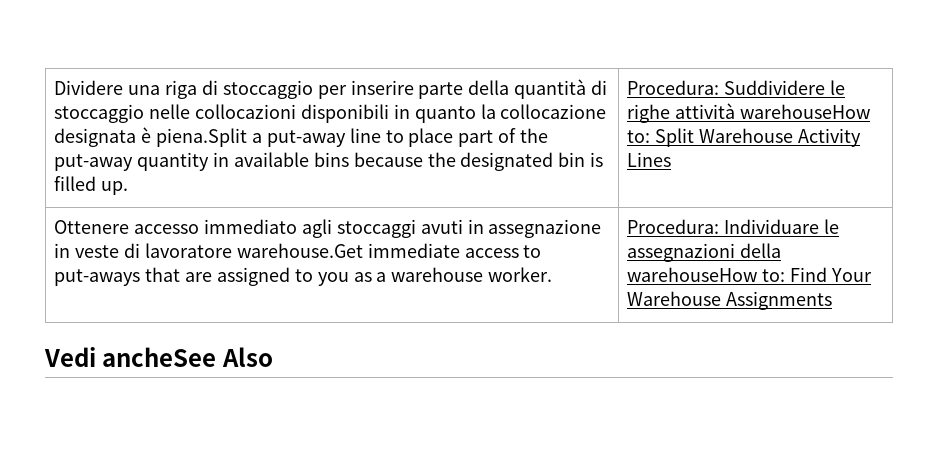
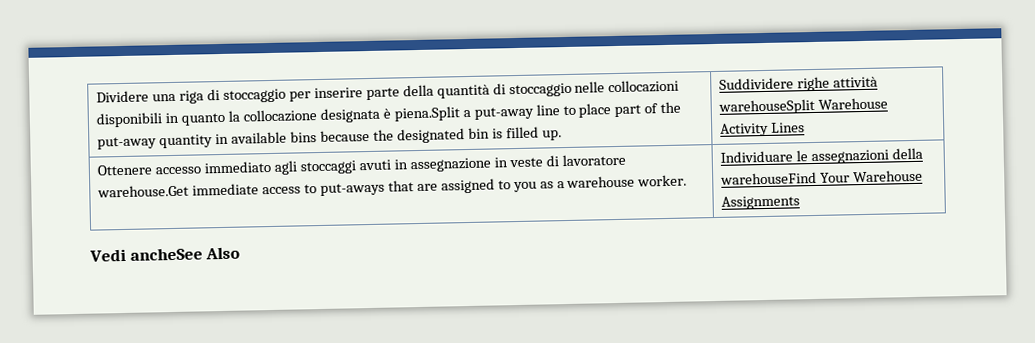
[627,80,846,95] [627,103,871,123] [627,128,695,147] Procedura: Suddividere le righe attività warehouseHow to: Split -> [719,76,879,92] [718,98,816,115] Suddividere righe attività warehouseSplit
[627,219,720,234] Procedura: -> (688, 180) none
[627,267,828,282] warehouseHow to: Find -> [720,171,818,185] warehouseFind

